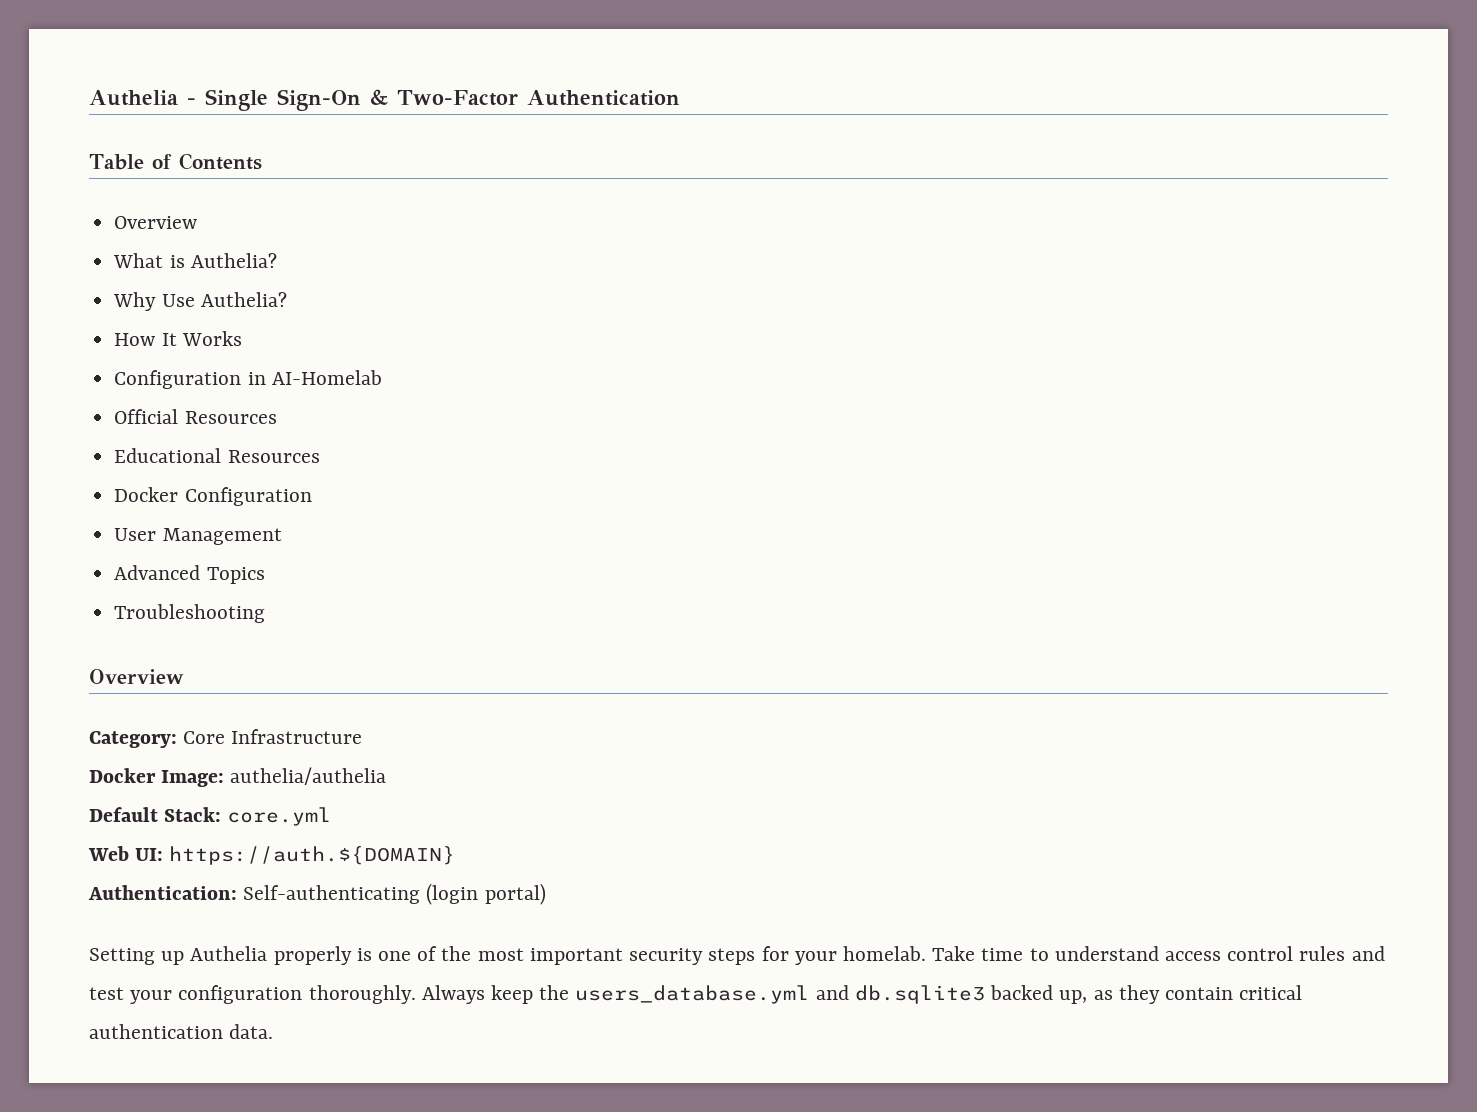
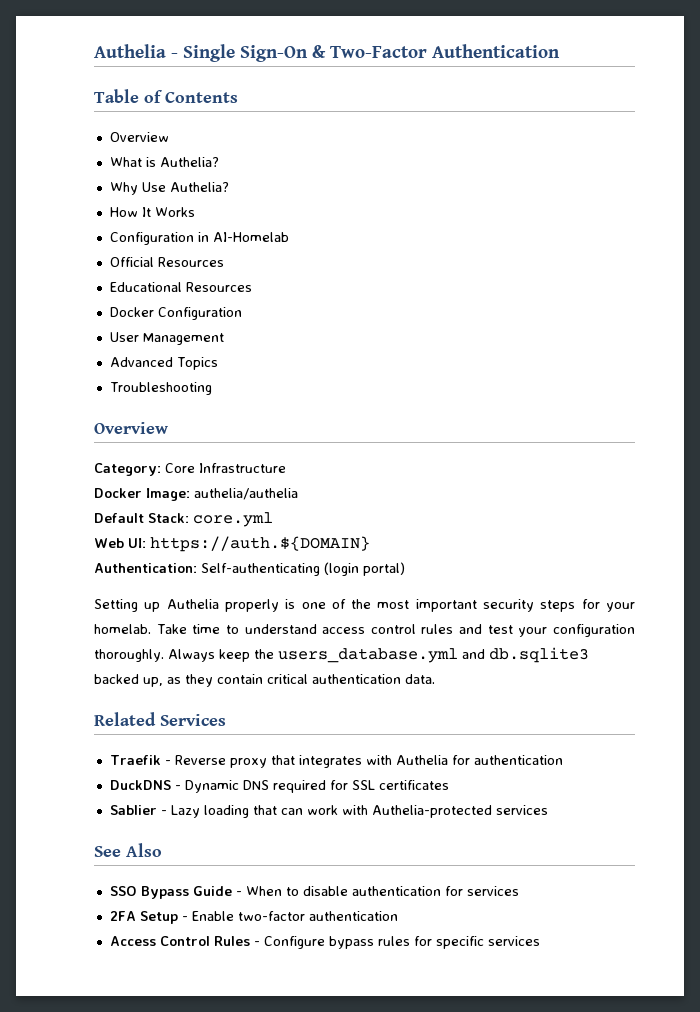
(274, 1031) none -> [94,712,226,726] [109,755,563,768] [109,780,449,793] [109,805,548,818] [94,843,162,857] [109,886,519,899] [109,911,398,924] [109,936,540,949] // Related Services // Traefik - Reverse proxy that integrates with Authelia for authentication // DuckDNS - Dynamic DNS required for SSL certificates // Sablier - Lazy loading that can work with Authelia-protected services // See Also // SSO Bypass Guide - When to disable authentication for services // 2FA Setup - Enable two-factor authentication // Access Control Rules - Configure bypass rules for specific services

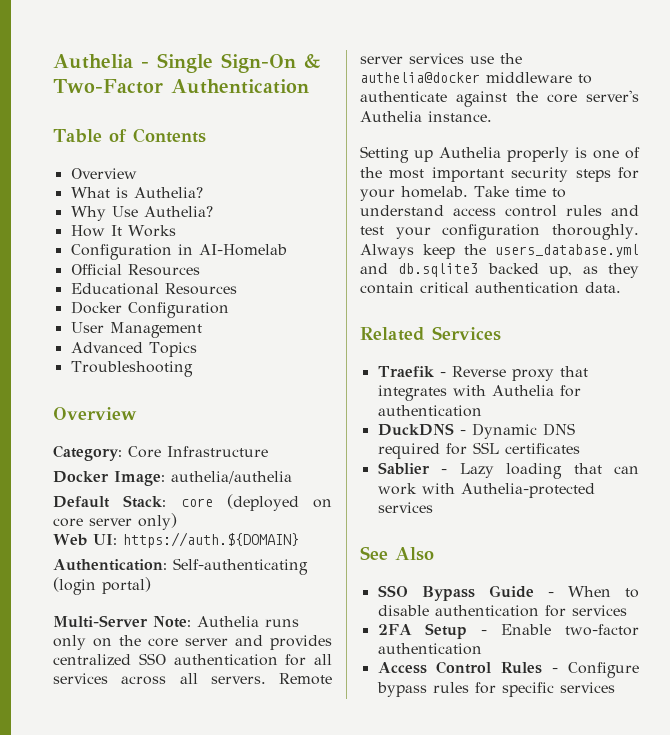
[193,512,273,527] core.yml -> [180,494,332,511] [53,513,177,530] core (deployed on core server only)
(405, 569) none -> [53,615,299,628] [53,635,332,650] [53,653,332,666] [53,673,332,685] [360,53,522,64] [360,72,592,84] [360,90,639,107] [360,111,492,122] // Multi-Server Note: Authelia runs only on the core server and provides centralized SSO authentication for all services across all servers. Remote server services use the authelia@docker middleware to authenticate against the core server's Authelia instance.

